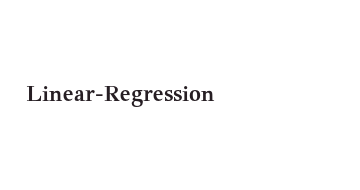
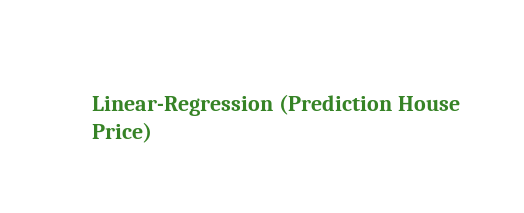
(215, 96) none -> [278,94,460,115] [92,122,152,143] (Prediction House Price)

